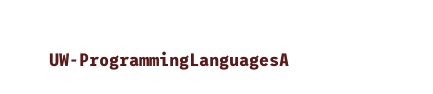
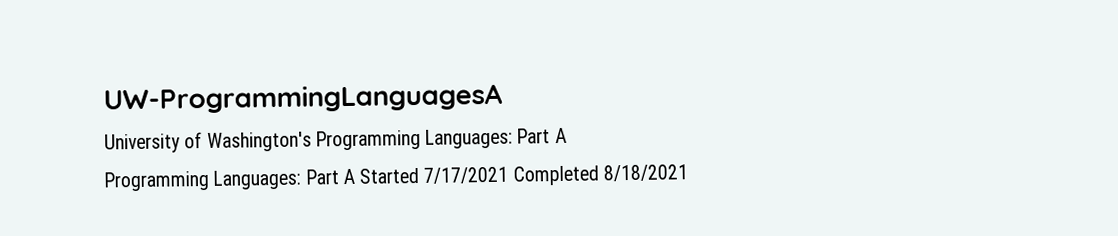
(289, 60) none -> [104,127,567,154] [104,164,688,192] // University of Washington's Programming Languages: Part A // Programming Languages: Part A Started 7/17/2021 Completed 8/18/2021

